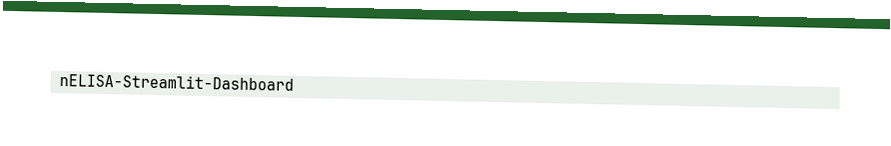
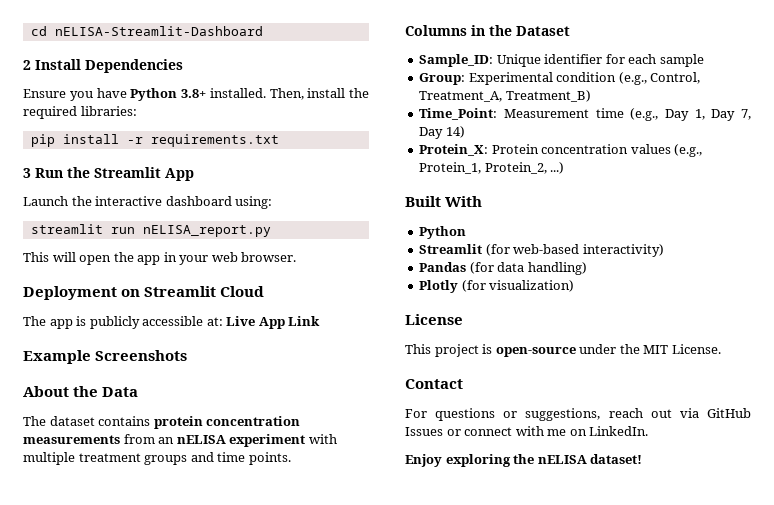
(58, 81) none -> [30,26,47,36] cd
(294, 81) none -> [23,59,183,73] [23,88,369,101] [23,106,137,119] [30,134,279,147] [23,167,194,181] [23,196,273,209] [30,224,271,237] [23,252,297,265] [23,286,265,300] [23,316,321,329] [23,350,188,364] [23,386,139,397] [23,416,301,429] [23,434,337,447] [23,452,291,465] [405,25,570,36] [419,54,704,67] [419,72,701,85] [419,90,591,102] [419,108,751,121] [419,126,465,139] [419,144,703,157] [419,162,565,174] [405,196,483,207] [419,226,467,239] [419,244,664,257] [419,262,587,275] [419,280,575,293] [405,314,463,325] [405,344,721,357] [405,379,463,389] [405,408,751,421] [405,426,649,436] [405,454,643,467] // 2 Install Dependencies // Ensure you have Python 3.8+ installed. Then, install the required libraries: // pip install -r requirements.txt // 3 Run the Streamlit App // Launch the interactive dashboard using: // streamlit run nELISA_report.py // This will open the app in your web browser. // Deployment on Streamlit Cloud // The app is publicly accessible at: Live App Link // Example Screenshots // About the Data // The dataset contains protein concentration measurements from an nELISA experiment with multiple treatment groups and time points. // Columns in the Dataset // Sample_ID: Unique identifier for each sample // Group: Experimental condition (e.g., Control, Treatment_A, Treatment_B) // Time_Point: Measurement time (e.g., Day 1, Day 7, Day 14) // Protein_X: Protein concentration values (e.g., Protein_1, Protein_2, ...) // Built With // Python // Streamlit (for web-based interactivity) // Pandas (for data handling) // Plotly (for visualization) // License // This project is open-source under the MIT License. // Contact // For questions or suggestions, reach out via GitHub Issues or connect with me on LinkedIn. // Enjoy exploring the nELISA dataset!

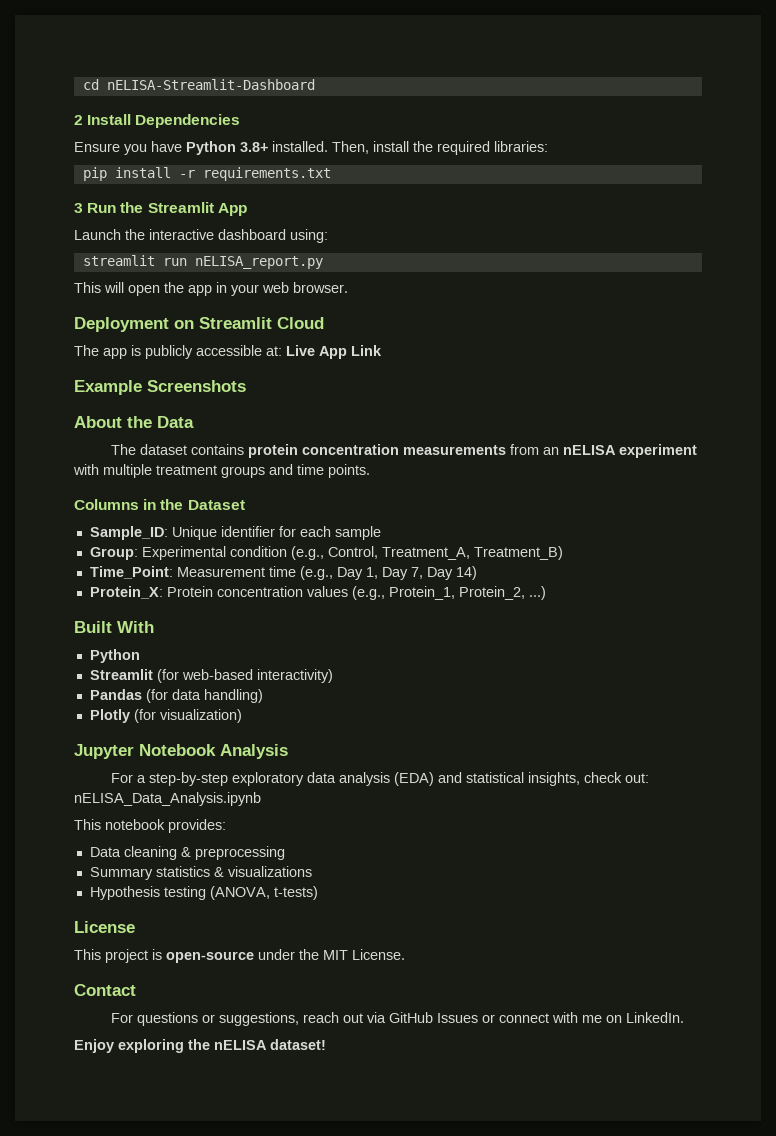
(575, 286) none -> [74,744,288,759] [111,772,650,786] [74,792,261,806] [74,819,226,833] [89,846,285,860] [89,866,312,880] [89,886,318,900] // Jupyter Notebook Analysis // For a step-by-step exploratory data analysis (EDA) and statistical insights, check out: nELISA_Data_Analysis.ipynb // This notebook provides: // Data cleaning & preprocessing // Summary statistics & visualizations // Hypothesis testing (ANOVA, t-tests)

